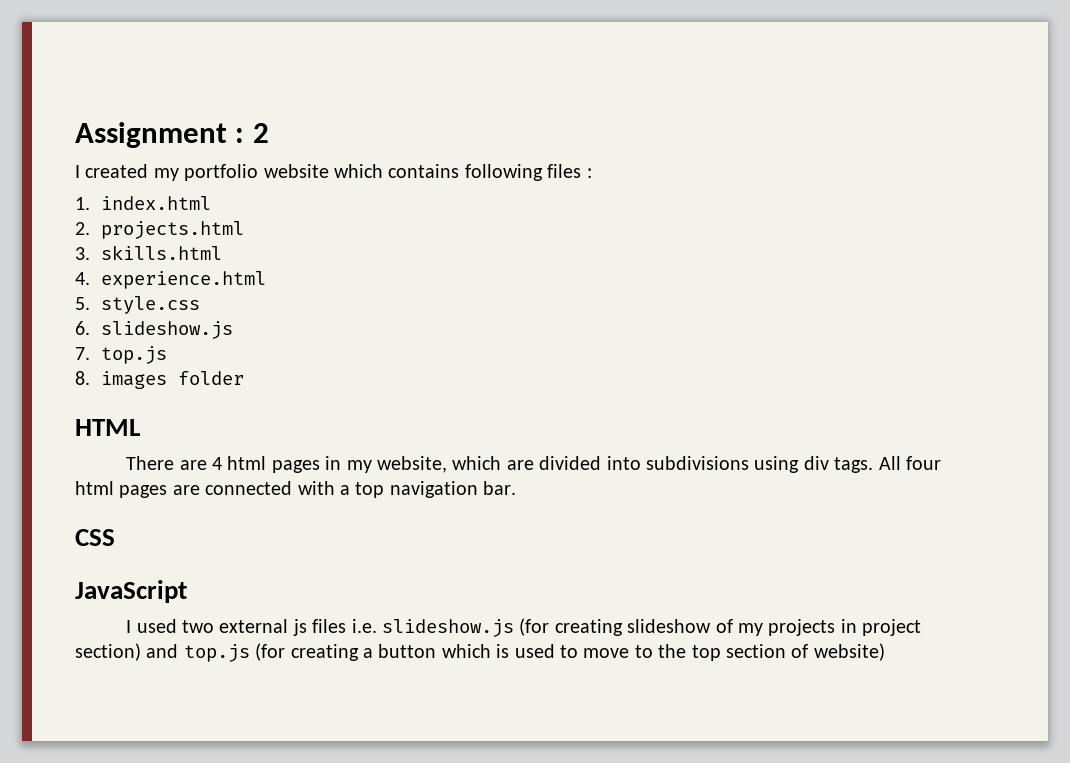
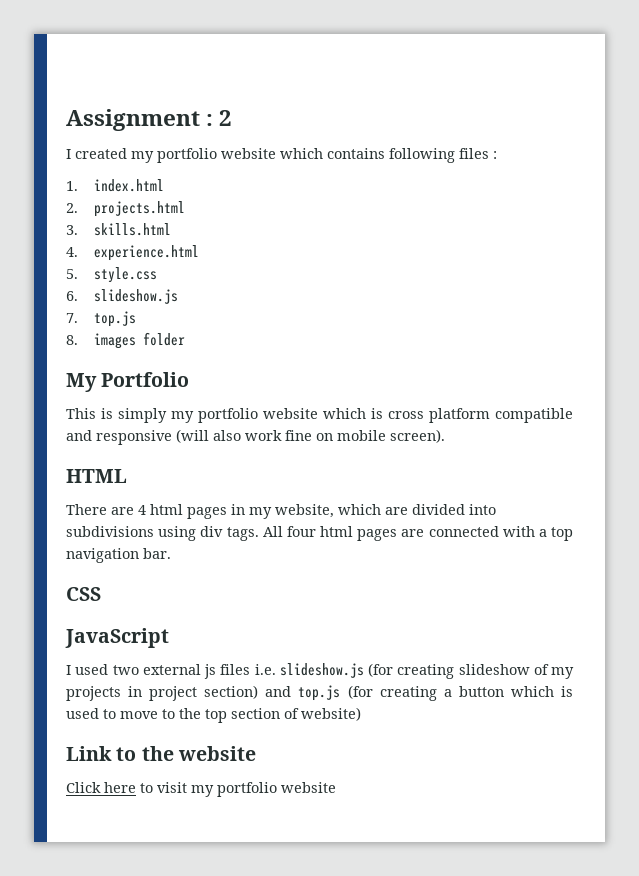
(244, 378) none -> [66,372,190,392] [66,408,573,423] [66,429,445,445] // My Portfolio // This is simply my portfolio website which is cross platform compatible and responsive (will also work fine on mobile screen).
(885, 652) none -> [66,746,256,761] [66,782,336,797] // Link to the website // Click here to visit my portfolio website

